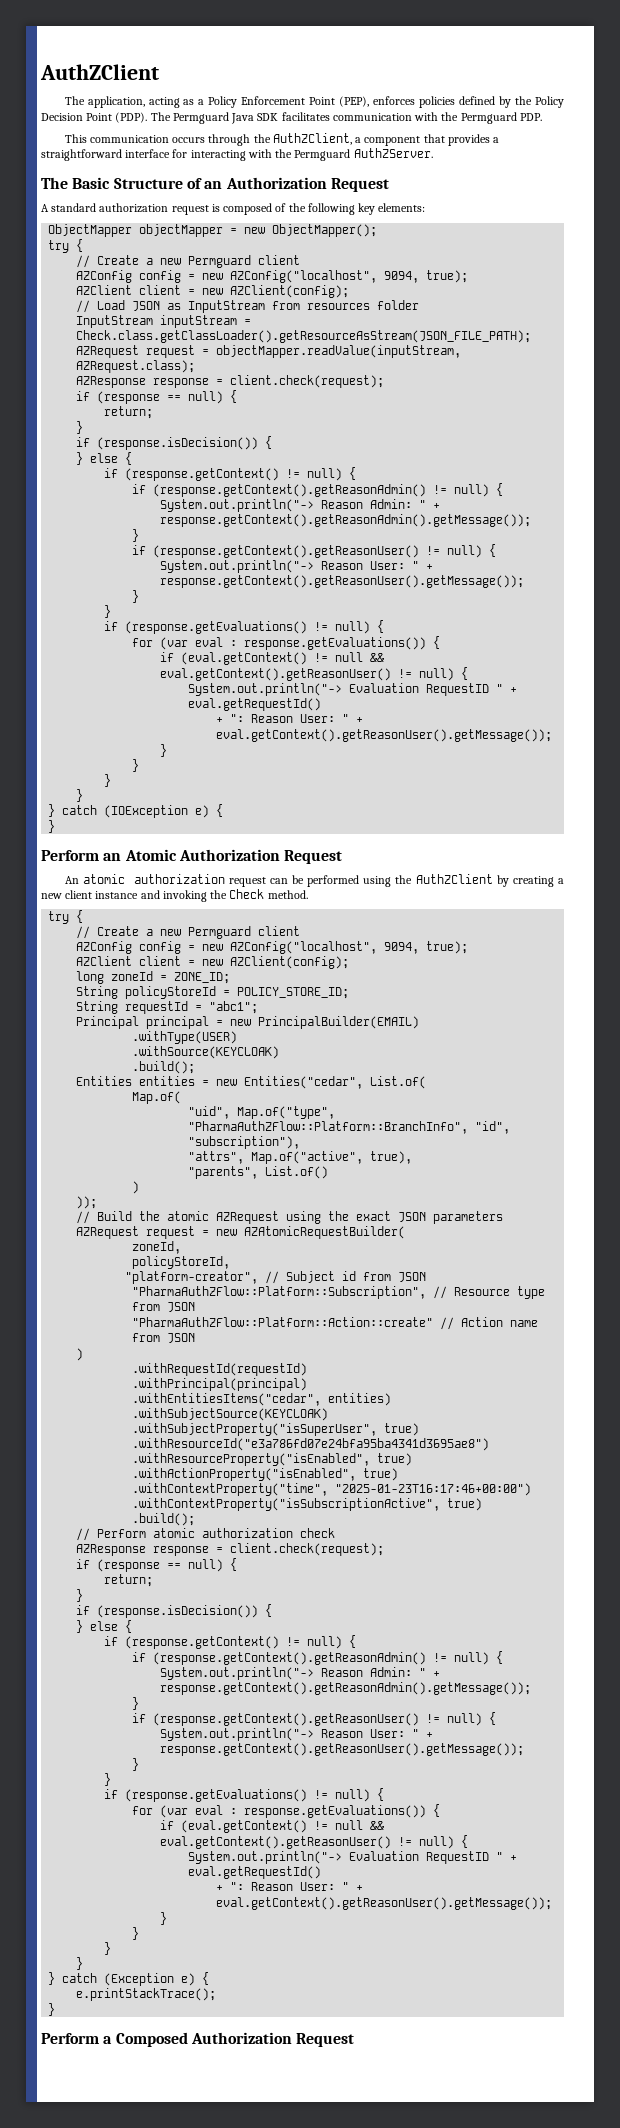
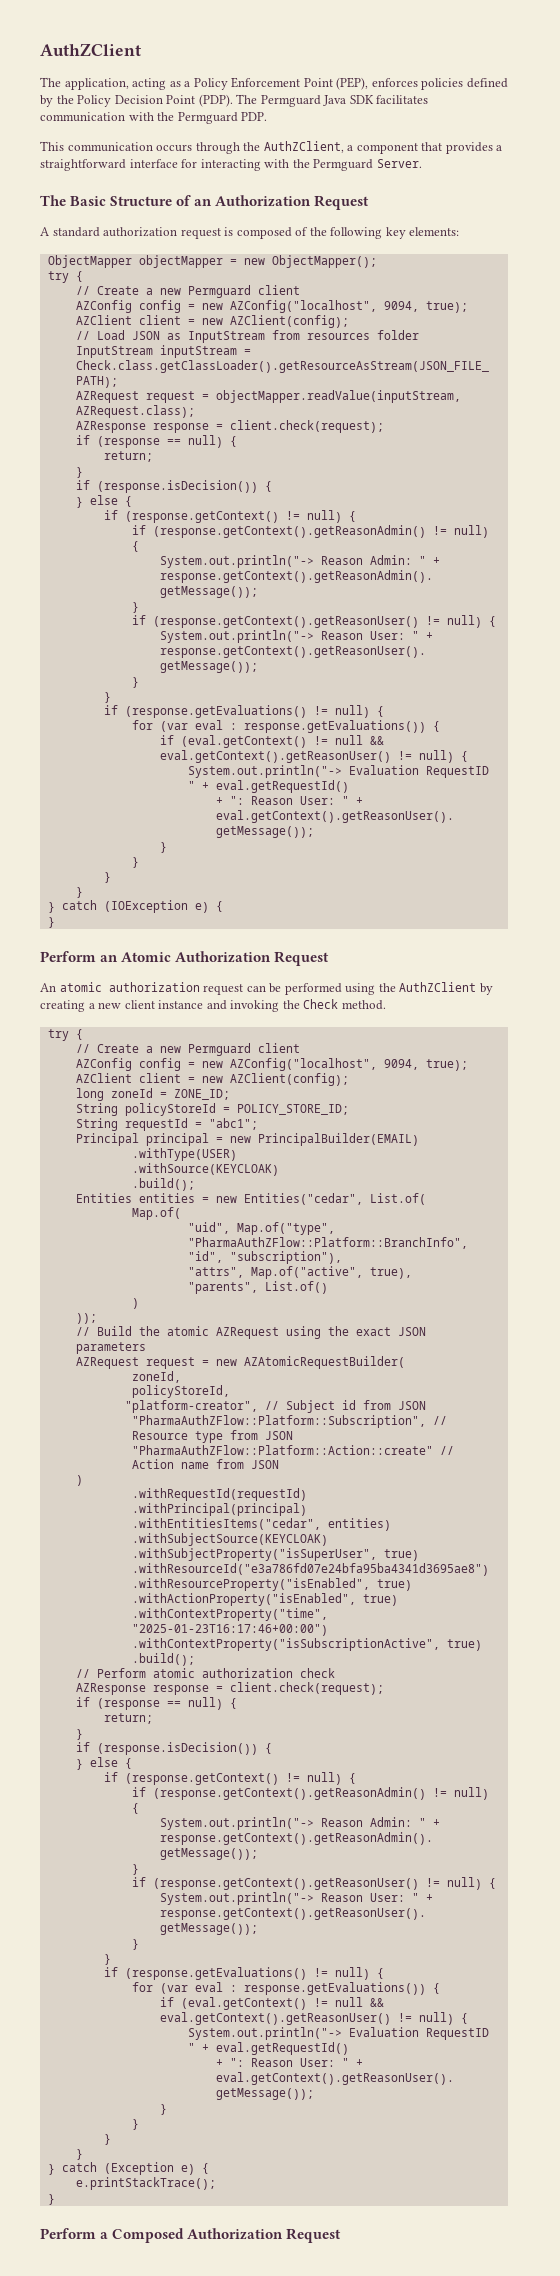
[353,148,433,158] AuthZServer. -> [376,159,422,168] Server.

